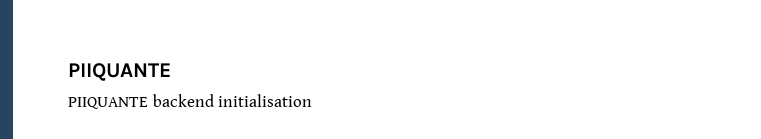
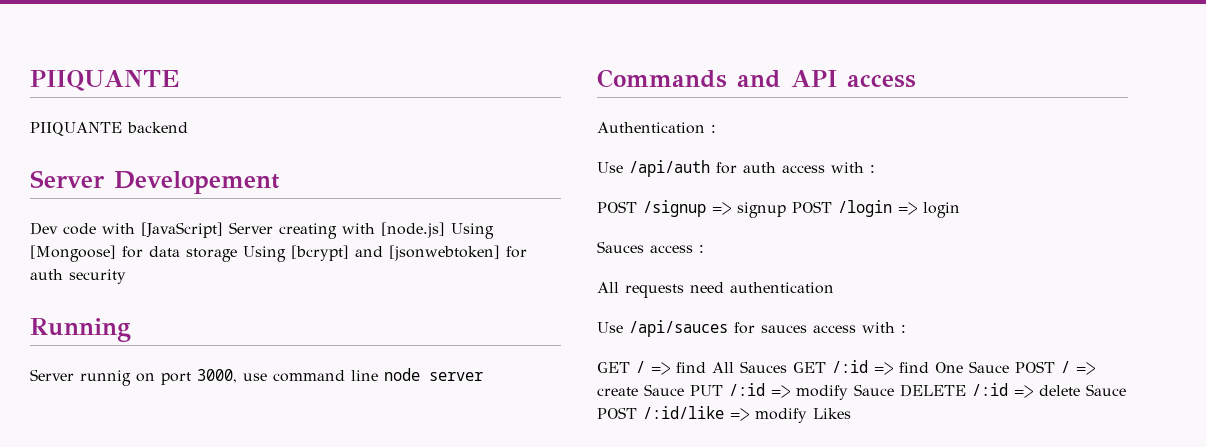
[218,94,313,107] initialisation -> [30,170,280,194] [30,222,495,239] [30,245,527,262] [30,269,126,284] [30,318,131,342] [30,368,483,386] [597,69,916,88] [597,122,716,134] [597,160,875,177] [597,200,960,218] [597,241,704,253] [597,282,834,298] [597,320,906,337] [597,360,1095,375] [597,383,1126,400] [597,406,851,423] // Server Developement // Dev code with [JavaScript] Server creating with [node.js] Using [Mongoose] for data storage Using [bcrypt] and [jsonwebtoken] for auth security // Running // Server runnig on port 3000, use command line node server // Commands and API access // Authentication : // Use /api/auth for auth access with : // POST /signup => signup POST /login => login // Sauces access : // All requests need authentication // Use /api/sauces for sauces access with : // GET / => find All Sauces GET /:id => find One Sauce POST / => create Sauce PUT /:id => modify Sauce DELETE /:id => delete Sauce POST /:id/like => modify Likes

